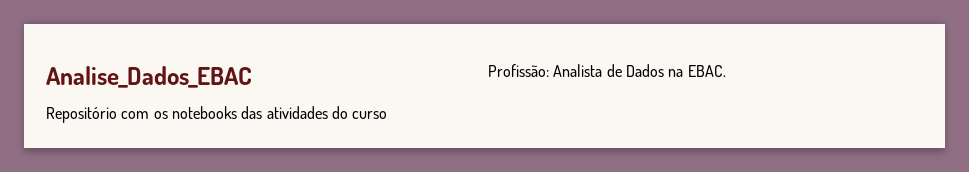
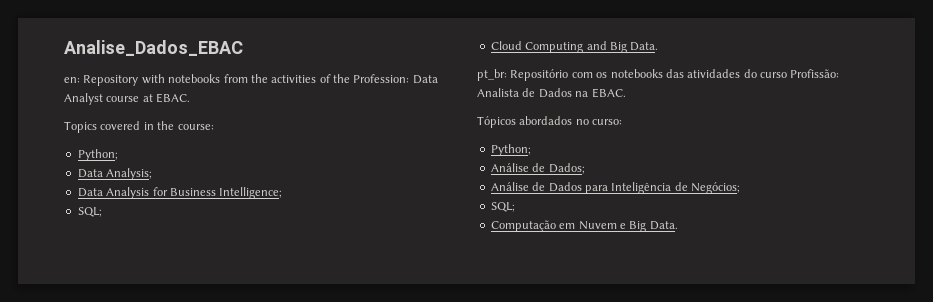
(252, 77) none -> [64,74,438,86] [64,93,191,105] [64,121,214,133] [77,149,118,161] [77,168,153,180] [77,187,283,199] [77,207,102,217] [490,41,659,53] [477,69,507,81] en: Repository with notebooks from the activities of the Profession: Data Analyst course at EBAC. // Topics covered in the course: // Python; // Data Analysis; // Data Analysis for Business Intelligence; // SQL; // Cloud Computing and Big Data. // pt_br:
(726, 71) none -> [477,116,623,128] [490,144,531,156] [490,163,585,174] [490,182,740,194] [490,202,515,212] [490,220,678,232] // Tópicos abordados no curso: // Python; // Análise de Dados; // Análise de Dados para Inteligência de Negócios; // SQL; // Computação em Nuvem e Big Data.

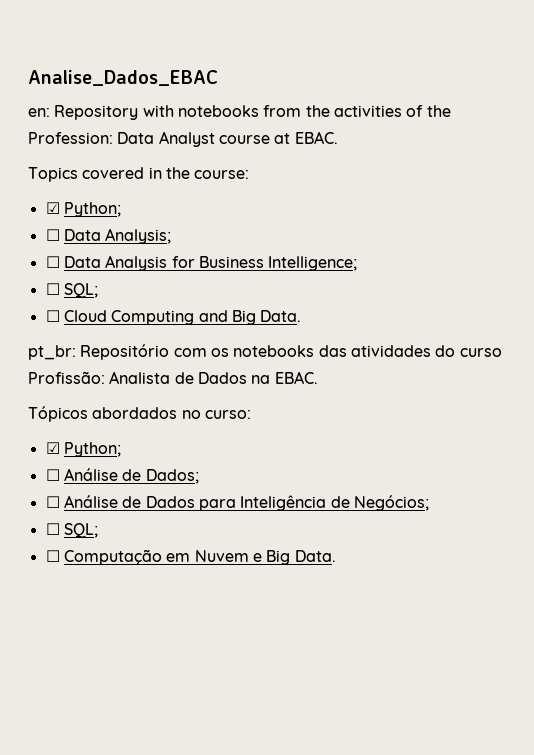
[77,149,118,161] Python; // -> [45,202,121,217] [45,229,60,241] ☑ Python; // ☐
(153, 174) none -> [45,256,60,268] ☐
[77,207,102,217] SQL; // -> [45,283,98,298] [45,310,60,322] ☐ SQL; // ☐
[490,144,531,156] Python; // -> [45,442,121,457] [45,469,60,481] ☑ Python; // ☐
(585, 168) none -> [45,496,60,508] ☐
[490,202,515,212] SQL; // -> [45,523,98,538] [45,550,60,562] ☐ SQL; // ☐

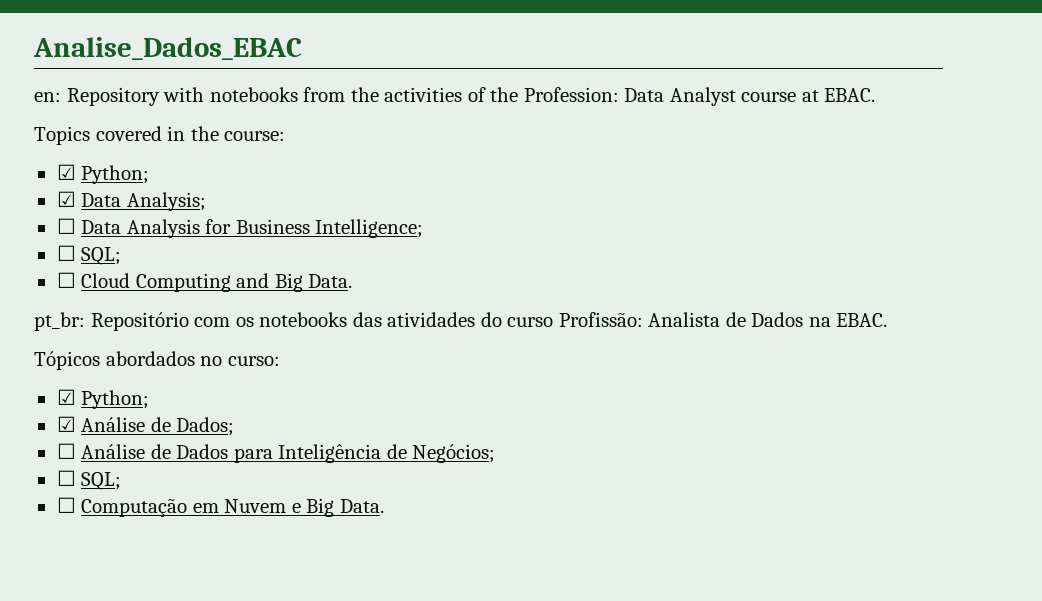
[45,229,60,241] ☐ -> [56,191,76,207] ☑
[45,469,60,481] ☐ -> [56,416,76,432] ☑

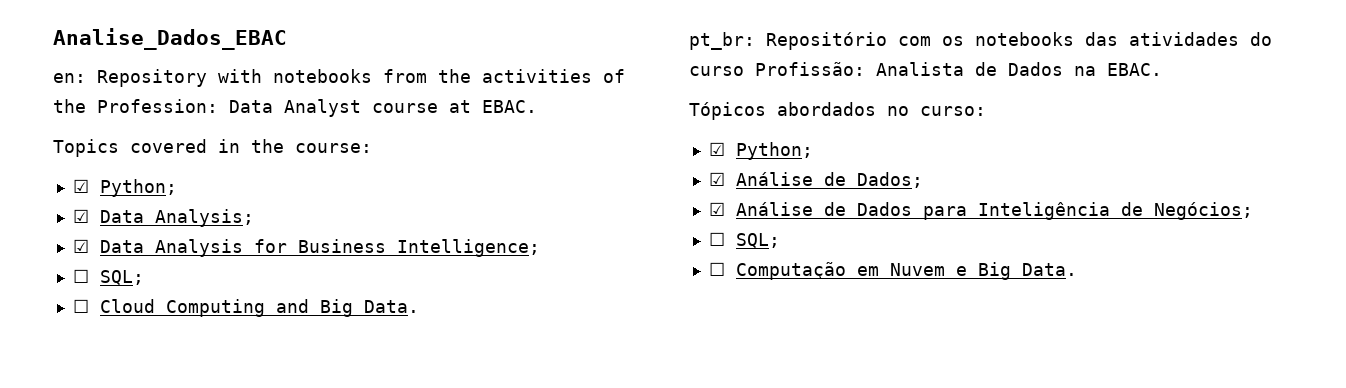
[56,218,76,234] ☐ -> [72,239,89,253] ☑
[56,443,76,459] ☐ -> [708,202,725,216] ☑

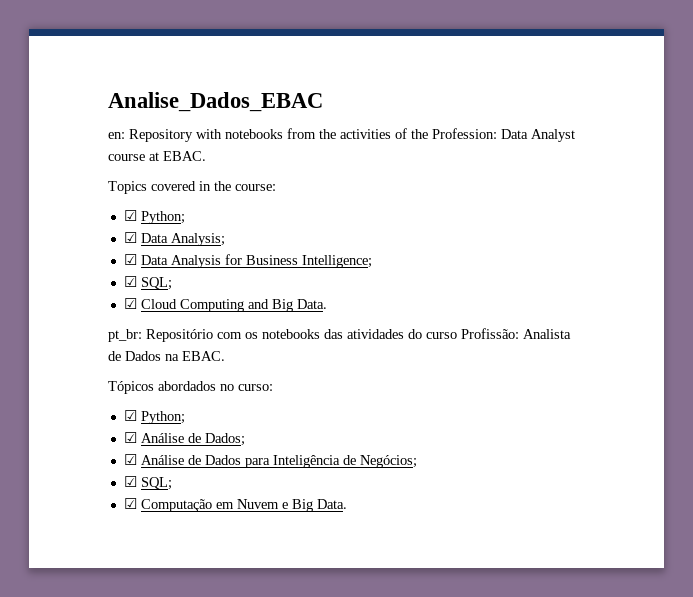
[72,269,144,285] [72,299,89,313] ☐ SQL; // ☐ -> [123,276,172,290] [123,298,137,309] ☑ SQL; // ☑
[708,232,780,248] [708,262,725,276] ☐ SQL; // ☐ -> [123,476,172,490] [123,498,137,509] ☑ SQL; // ☑

